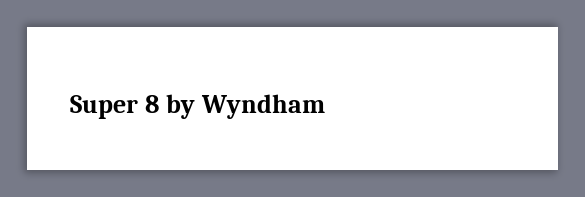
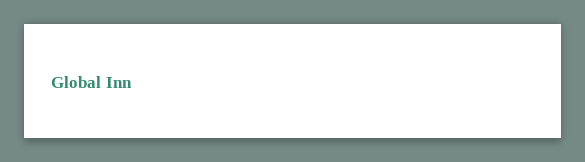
[70,94,326,119] Super 8 by Wyndham -> [51,76,132,88] Global Inn

